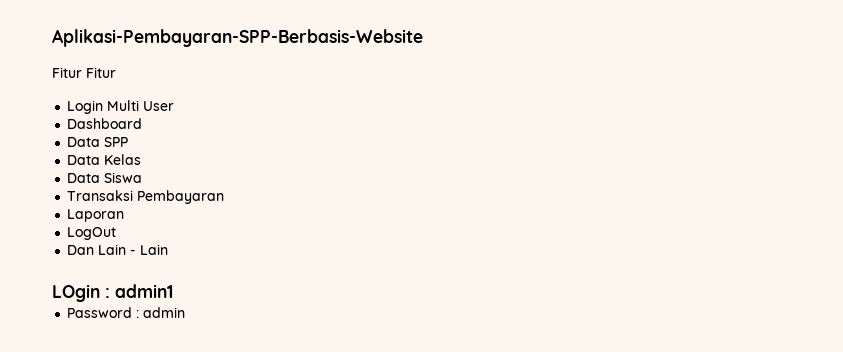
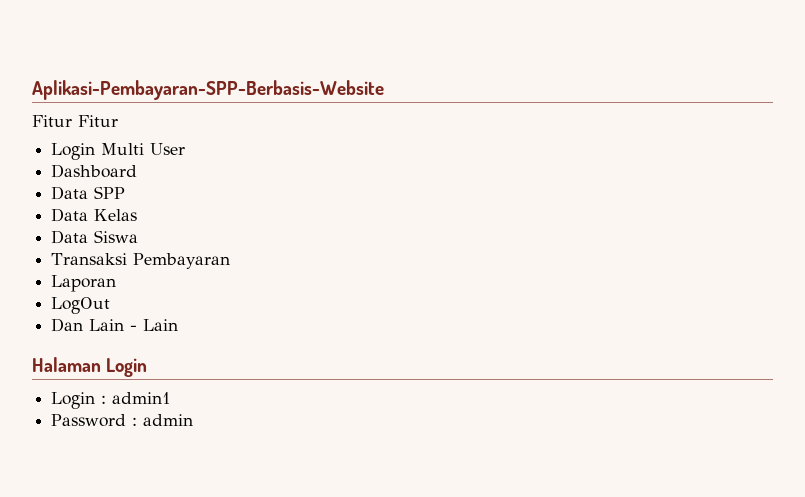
[52,284,100,302] LOgin -> [32,357,148,377] [51,392,96,409] Halaman Login // Login

